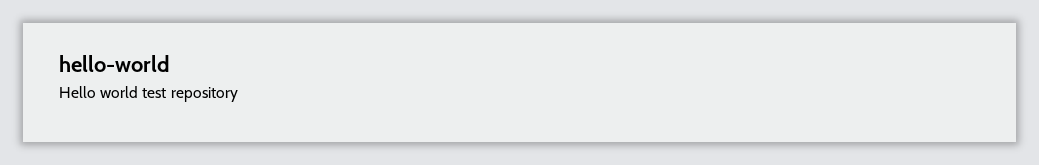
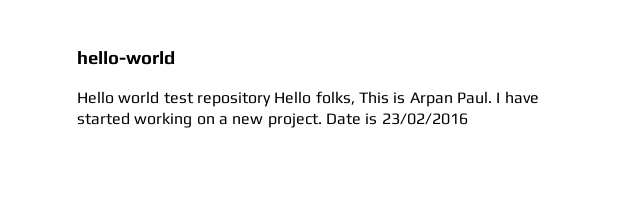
(238, 94) none -> [274,91,539,107] [77,112,468,128] Hello folks, This is Arpan Paul. I have started working on a new project. Date is 23/02/2016

